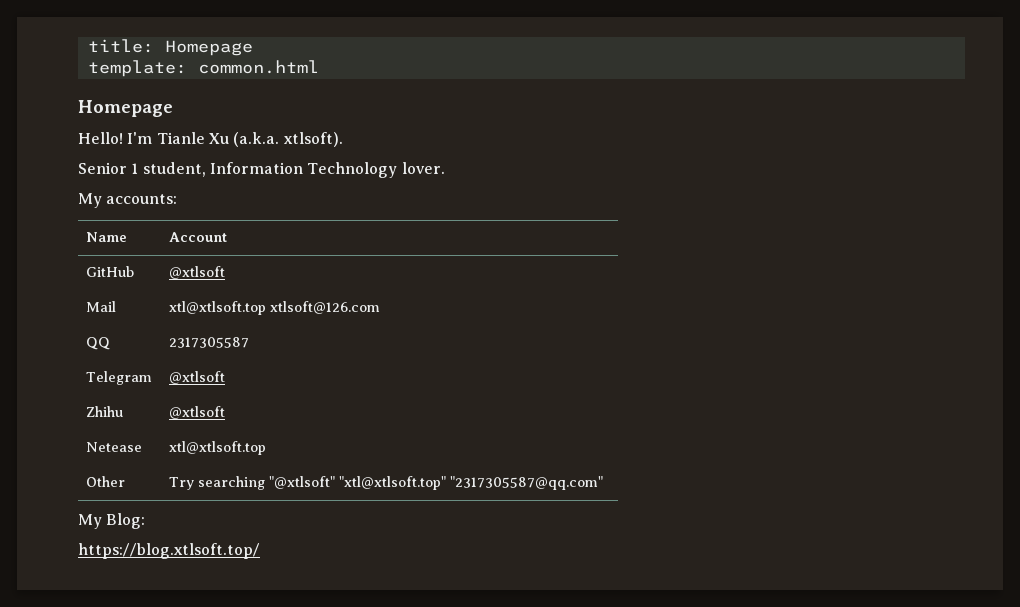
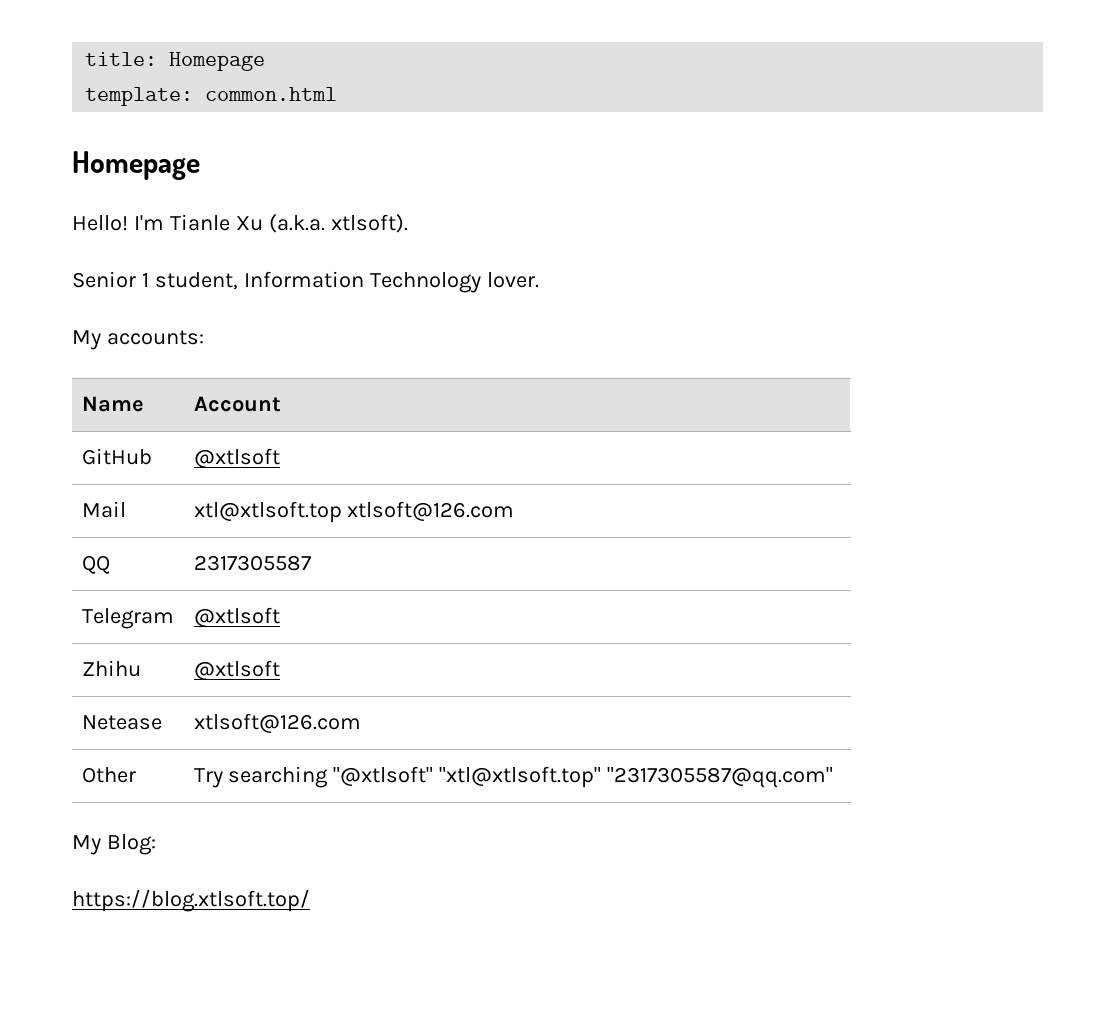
[169,441,267,455] xtl@xtlsoft.top -> [193,713,361,733] xtlsoft@126.com

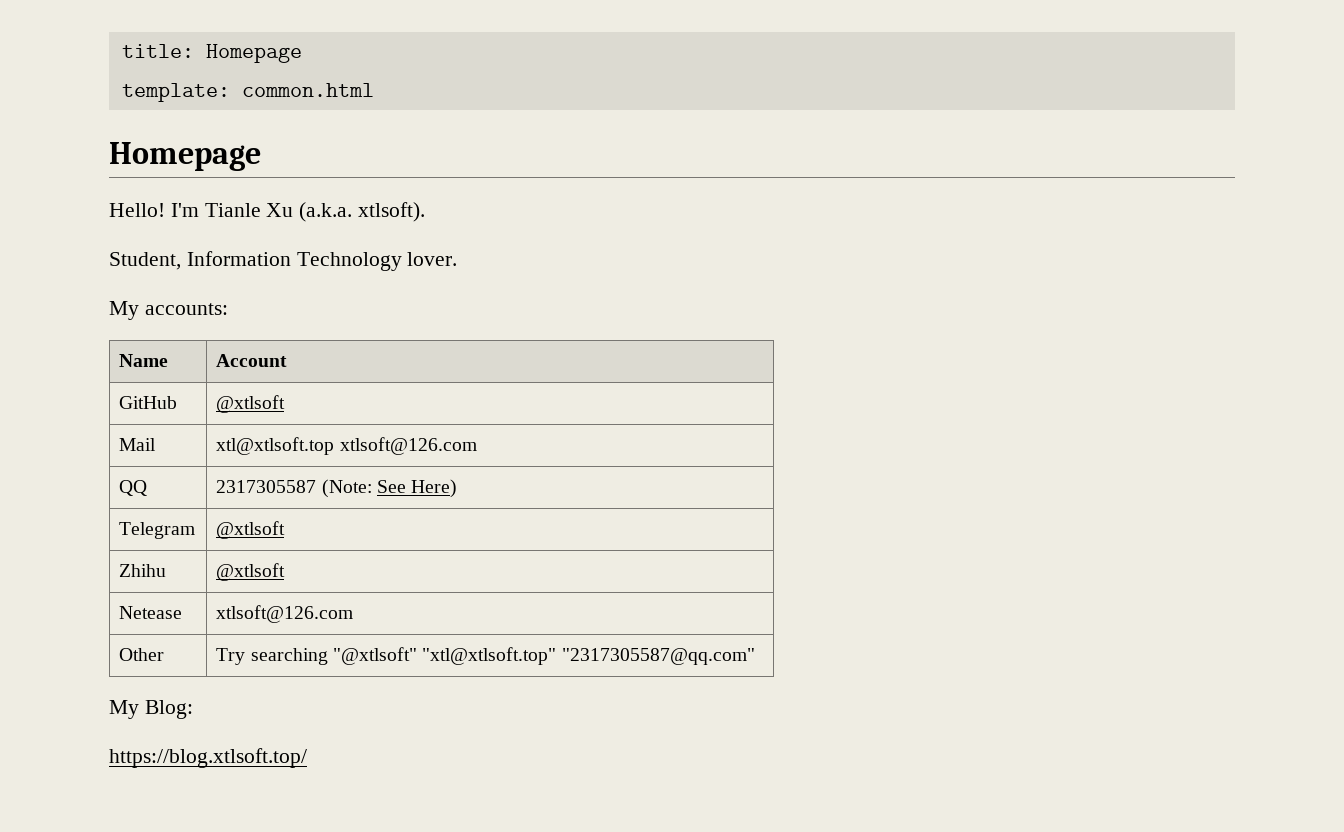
[72,271,238,290] Senior 1 student, -> [109,252,181,270] Student,
(311, 563) none -> [321,479,458,498] (Note: See Here)

